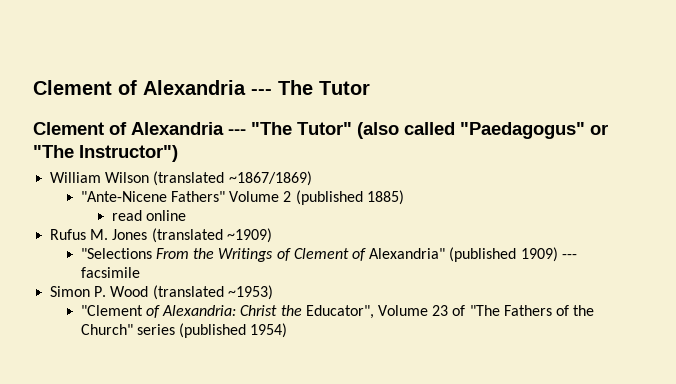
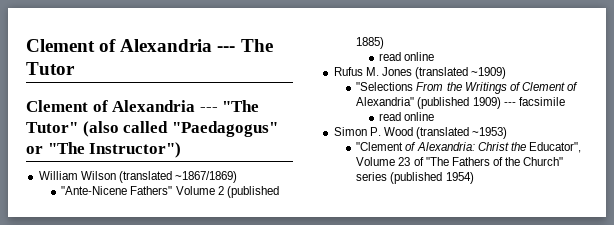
(140, 272) none -> [378,112,435,121] // read online

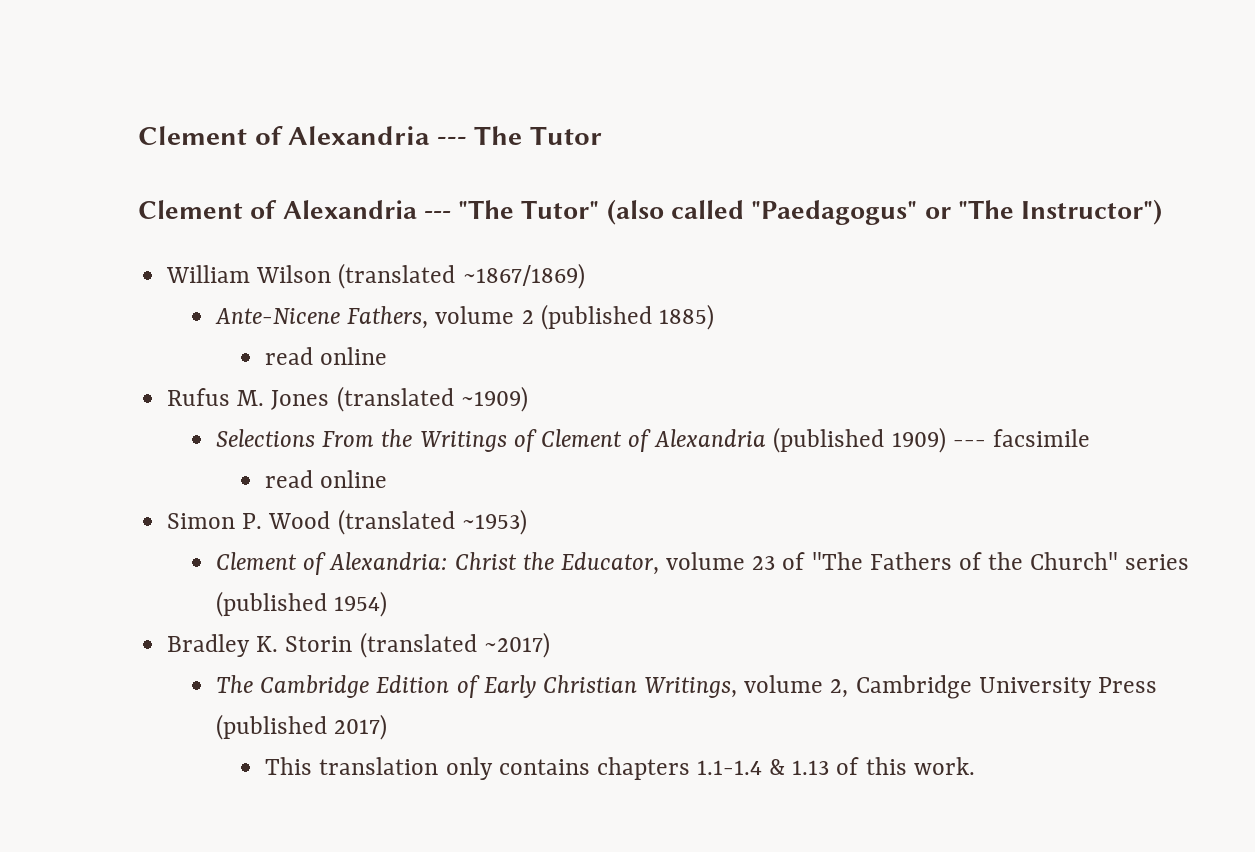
[61,186,215,195] "Ante-Nicene Fathers" Volume -> [215,306,515,329] Ante-Nicene Fathers, volume
[356,82,414,91] "Selections -> [216,429,316,447] Selections
[356,97,415,106] Alexandria" -> [654,429,767,447] Alexandria
[356,142,404,151] "Clement -> [216,552,298,570] Clement
[528,142,581,153] [356,157,396,166] Educator", Volume -> [560,552,746,575] Educator, volume
(474, 178) none -> [167,632,550,658] [216,675,1157,699] [216,714,388,740] [265,757,975,780] // Bradley K. Storin (translated ~2017) // The Cambridge Edition of Early Christian Writings, volume 2, Cambridge University Press (published 2017) // This translation only contains chapters 1.1-1.4 & 1.13 of this work.

